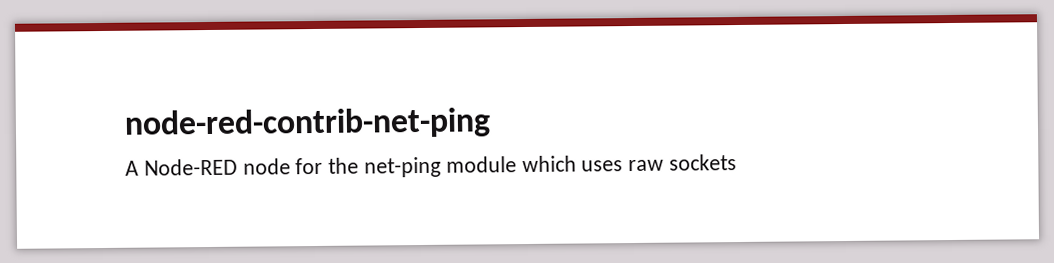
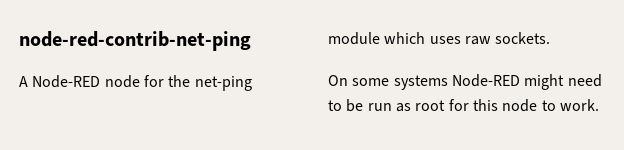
[669,154,738,171] sockets -> [495,32,551,44] [328,74,602,90] [328,99,599,112] sockets. // On some systems Node-RED might need to be run as root for this node to work.

